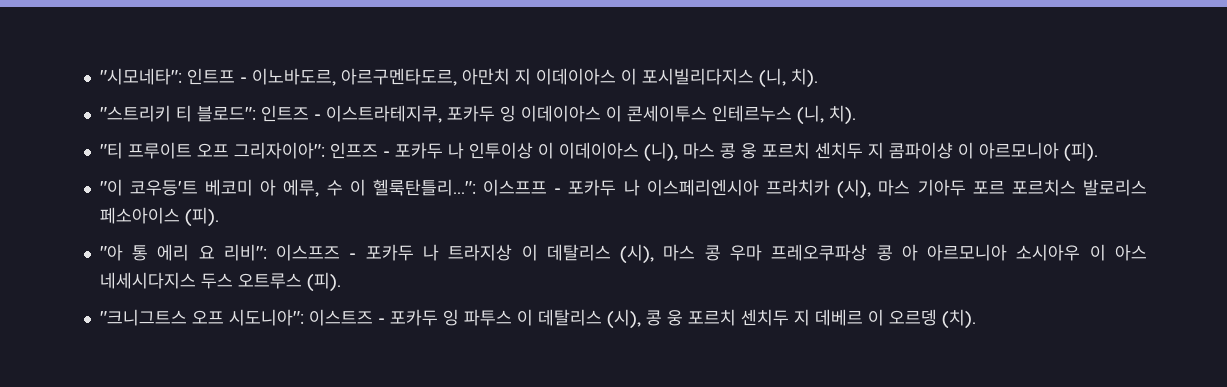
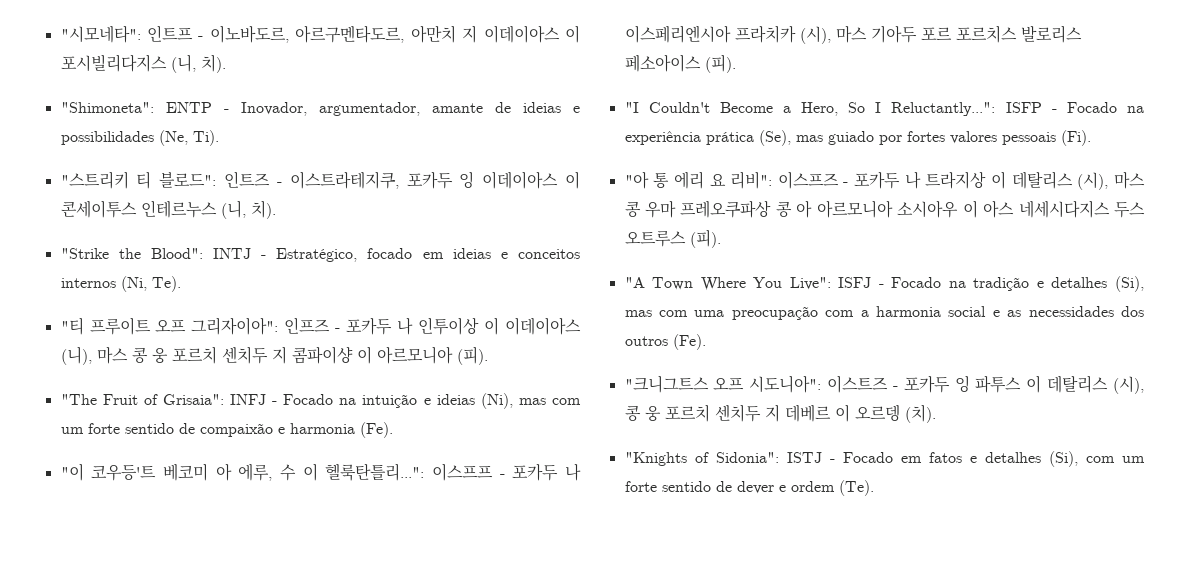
(818, 77) none -> [60,102,580,116] [60,130,219,146] // "Shimoneta": ENTP - Inovador, argumentador, amante de ideias e possibilidades (Ne, Ti).
(856, 114) none -> [60,248,580,262] [60,276,181,292] // "Strike the Blood": INTJ - Estratégico, focado em ideias e conceitos internos (Ni, Te).
(1098, 151) none -> [60,393,582,409] [60,422,393,438] // "The Fruit of Grisaia": INFJ - Focado na intuição e ideias (Ni), mas com um forte sentido de compaixão e harmonia (Fe).
(219, 216) none -> [624,102,1144,116] [624,130,1091,146] // "I Couldn't Become a Hero, So I Reluctantly...": ISFP - Focado na experiência prática (Se), mas guiado por fortes valores pessoais (Fi).
(341, 281) none -> [624,276,1144,292] [624,306,1144,320] [624,334,706,350] // "A Town Where You Live": ISFJ - Focado na tradição e detalhes (Si), mas com uma preocupação com a harmonia social e as necessidades dos outros (Fe).
(976, 318) none -> [624,451,1145,467] [624,480,874,496] // "Knights of Sidonia": ISTJ - Focado em fatos e detalhes (Si), com um forte sentido de dever e ordem (Te).

